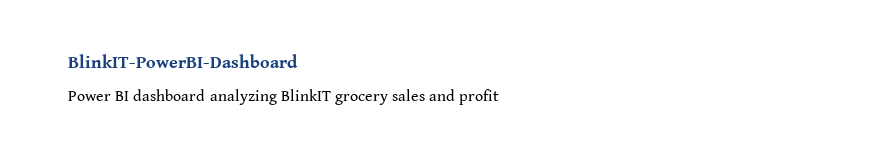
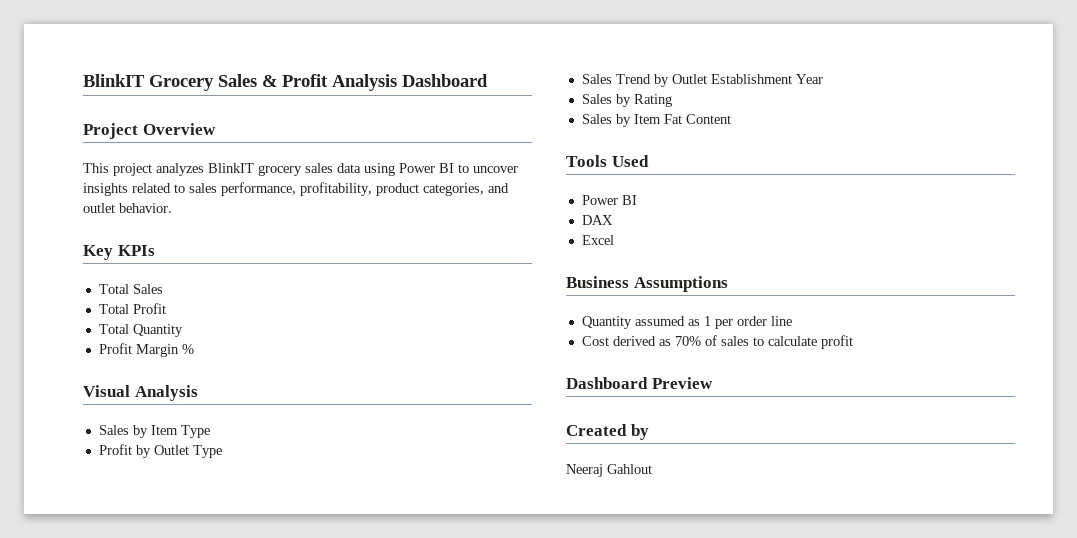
[68,54,298,68] [68,89,500,105] BlinkIT-PowerBI-Dashboard // Power BI dashboard analyzing BlinkIT grocery sales and profit -> [83,74,488,91] [83,123,216,139] [83,163,518,176] [83,182,509,196] [83,203,172,213] [83,245,155,260] [98,284,163,294] [98,303,166,314] [98,324,183,337] [98,343,194,357] [83,385,198,401] [98,425,210,438] [98,444,222,458] [581,74,823,87] [581,94,672,107] [581,114,731,127] [566,155,649,167] [581,195,637,205] [581,215,613,225] [581,235,614,245] [566,276,728,292] [581,316,792,329] [581,335,853,349] [566,377,713,389] [566,424,649,440] [566,464,652,477] BlinkIT Grocery Sales & Profit Analysis Dashboard // Project Overview // This project analyzes BlinkIT grocery sales data using Power BI to uncover insights related to sales performance, profitability, product categories, and outlet behavior. // Key KPIs // Total Sales // Total Profit // Total Quantity // Profit Margin % // Visual Analysis // Sales by Item Type // Profit by Outlet Type // Sales Trend by Outlet Establishment Year // Sales by Rating // Sales by Item Fat Content // Tools Used // Power BI // DAX // Excel // Business Assumptions // Quantity assumed as 1 per order line // Cost derived as 70% of sales to calculate profit // Dashboard Preview // Created by // Neeraj Gahlout

